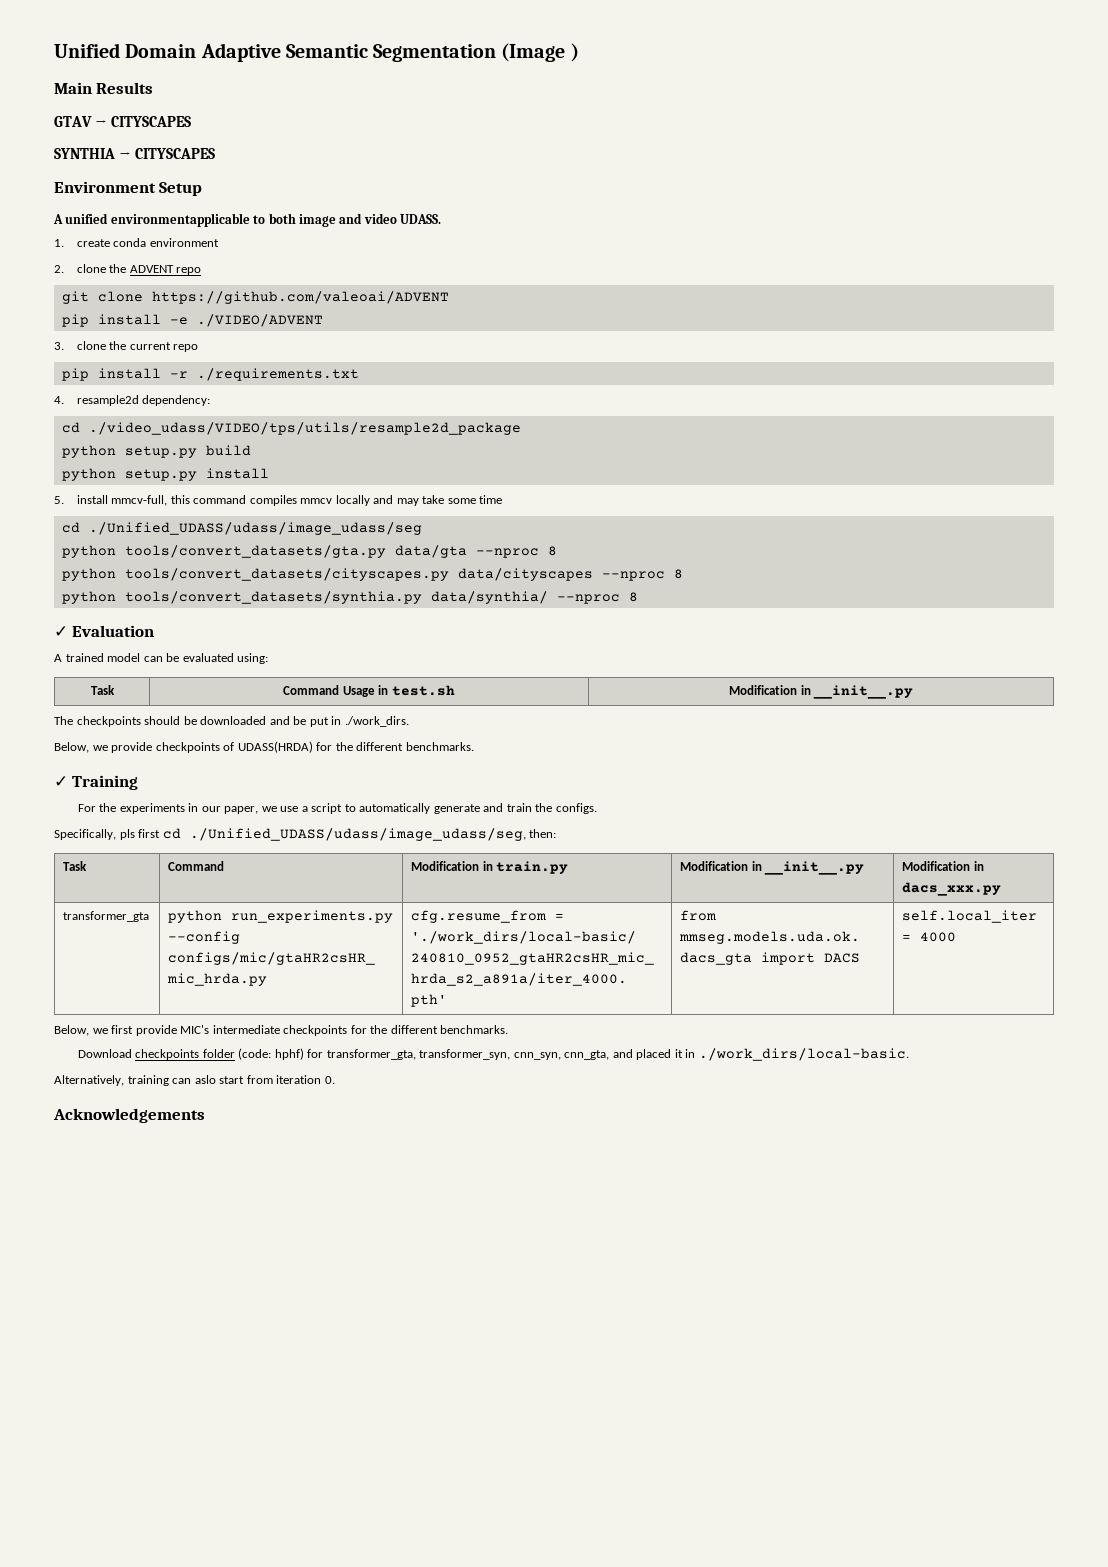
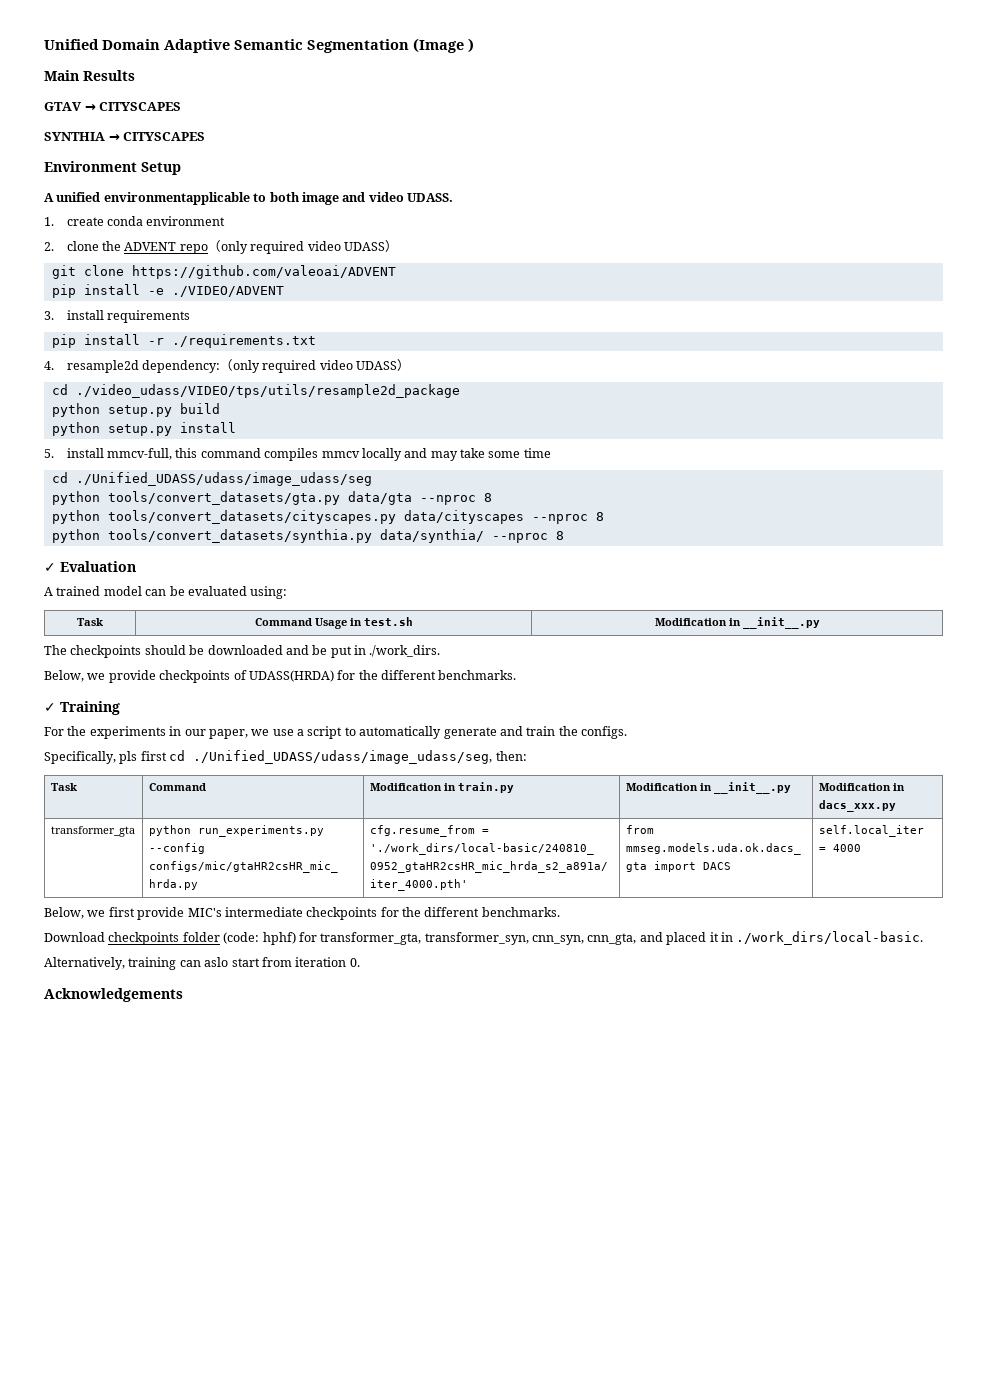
(202, 271) none -> [207,240,398,254] （only required video UDASS）
[76,341,199,352] clone the current repo -> [66,310,191,323] install requirements
(211, 400) none -> [220,359,411,373] （only required video UDASS）

